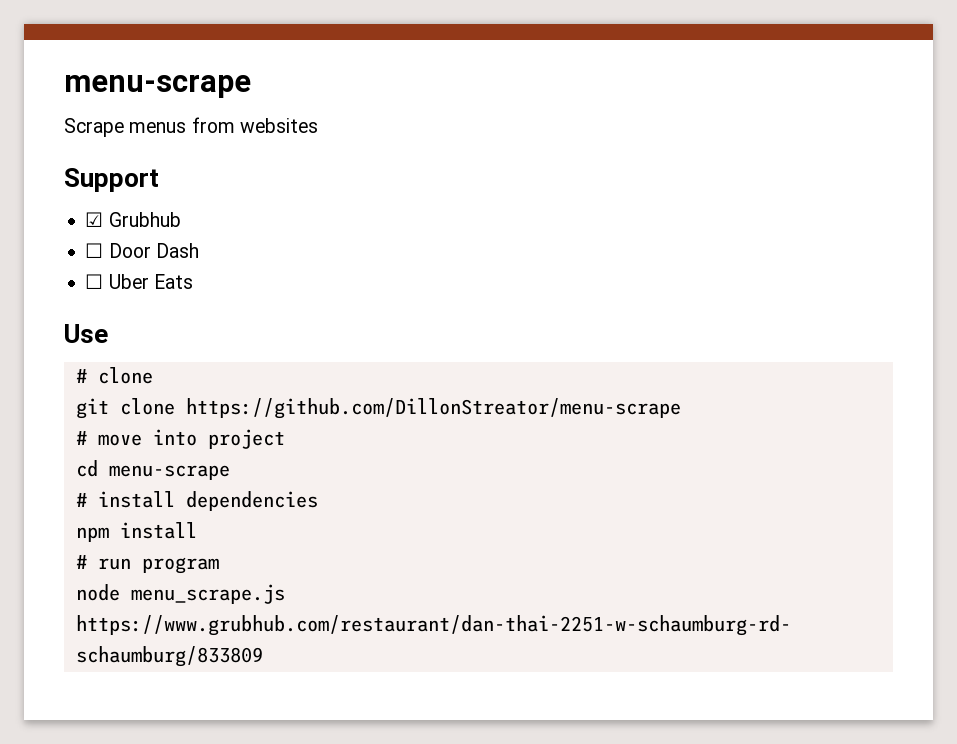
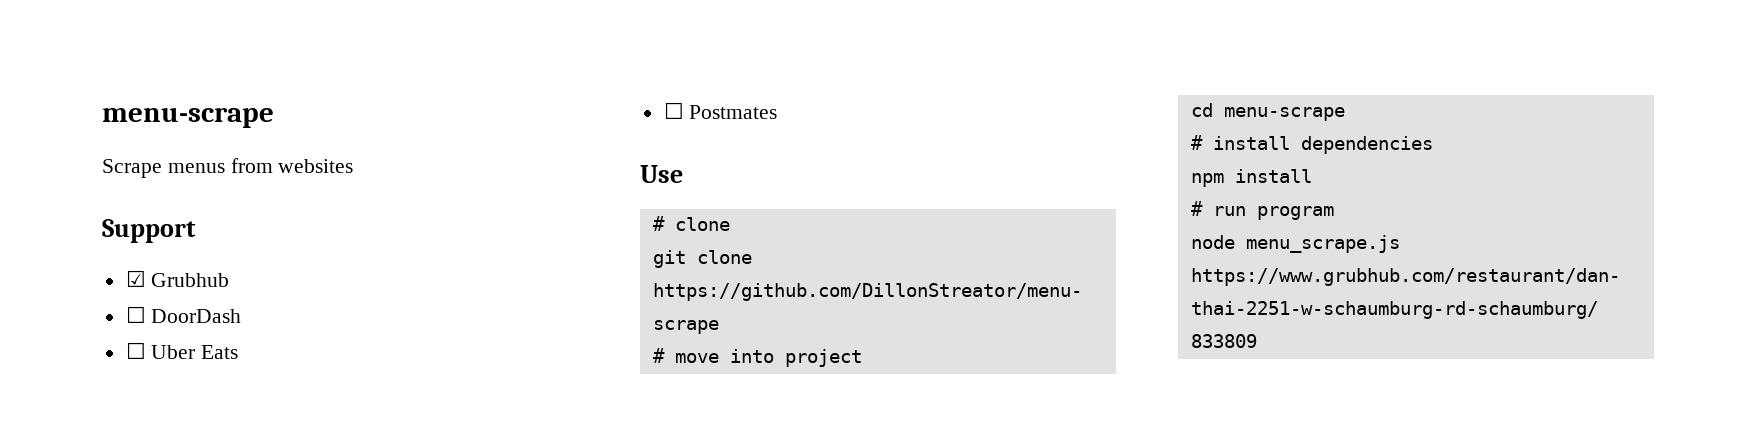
[108,243,199,258] Door Dash -> [151,309,242,323] DoorDash
(193, 281) none -> [663,102,778,119] // ☐ Postmates

